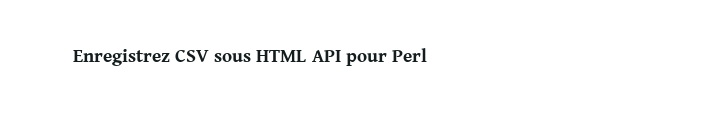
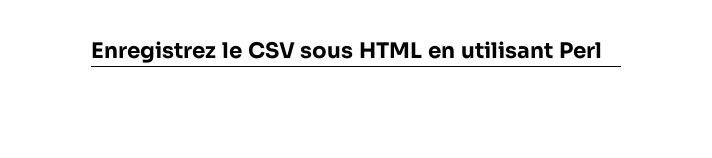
(170, 57) none -> [221,42,242,59] le
[311,50,387,66] API pour -> [428,41,553,59] en utilisant

